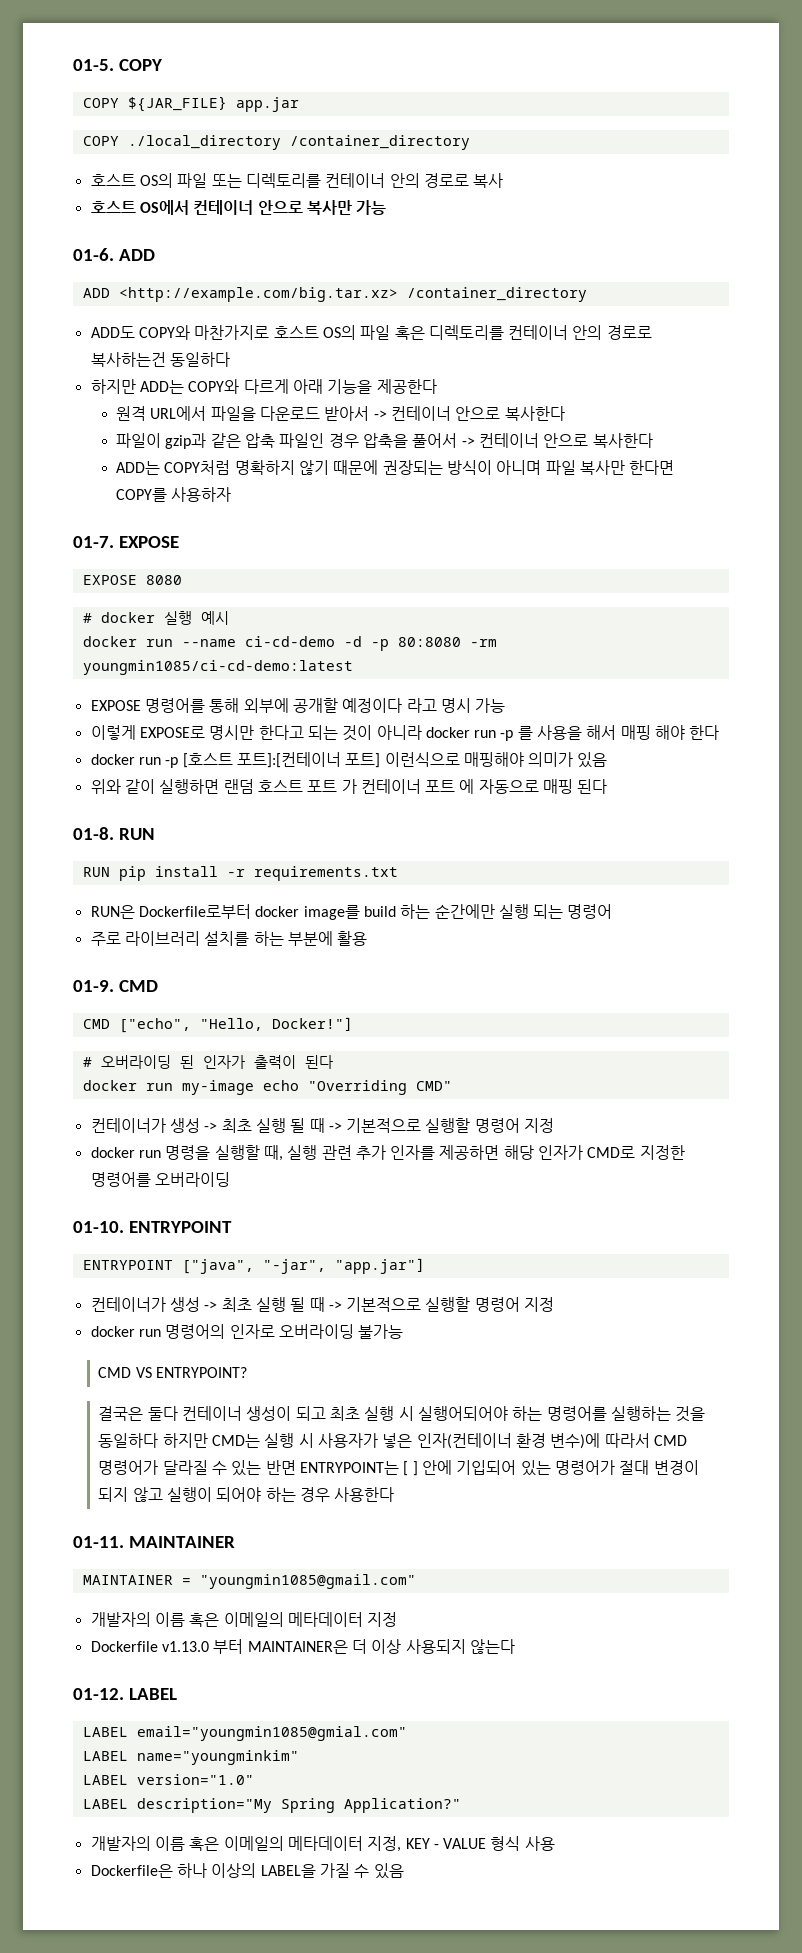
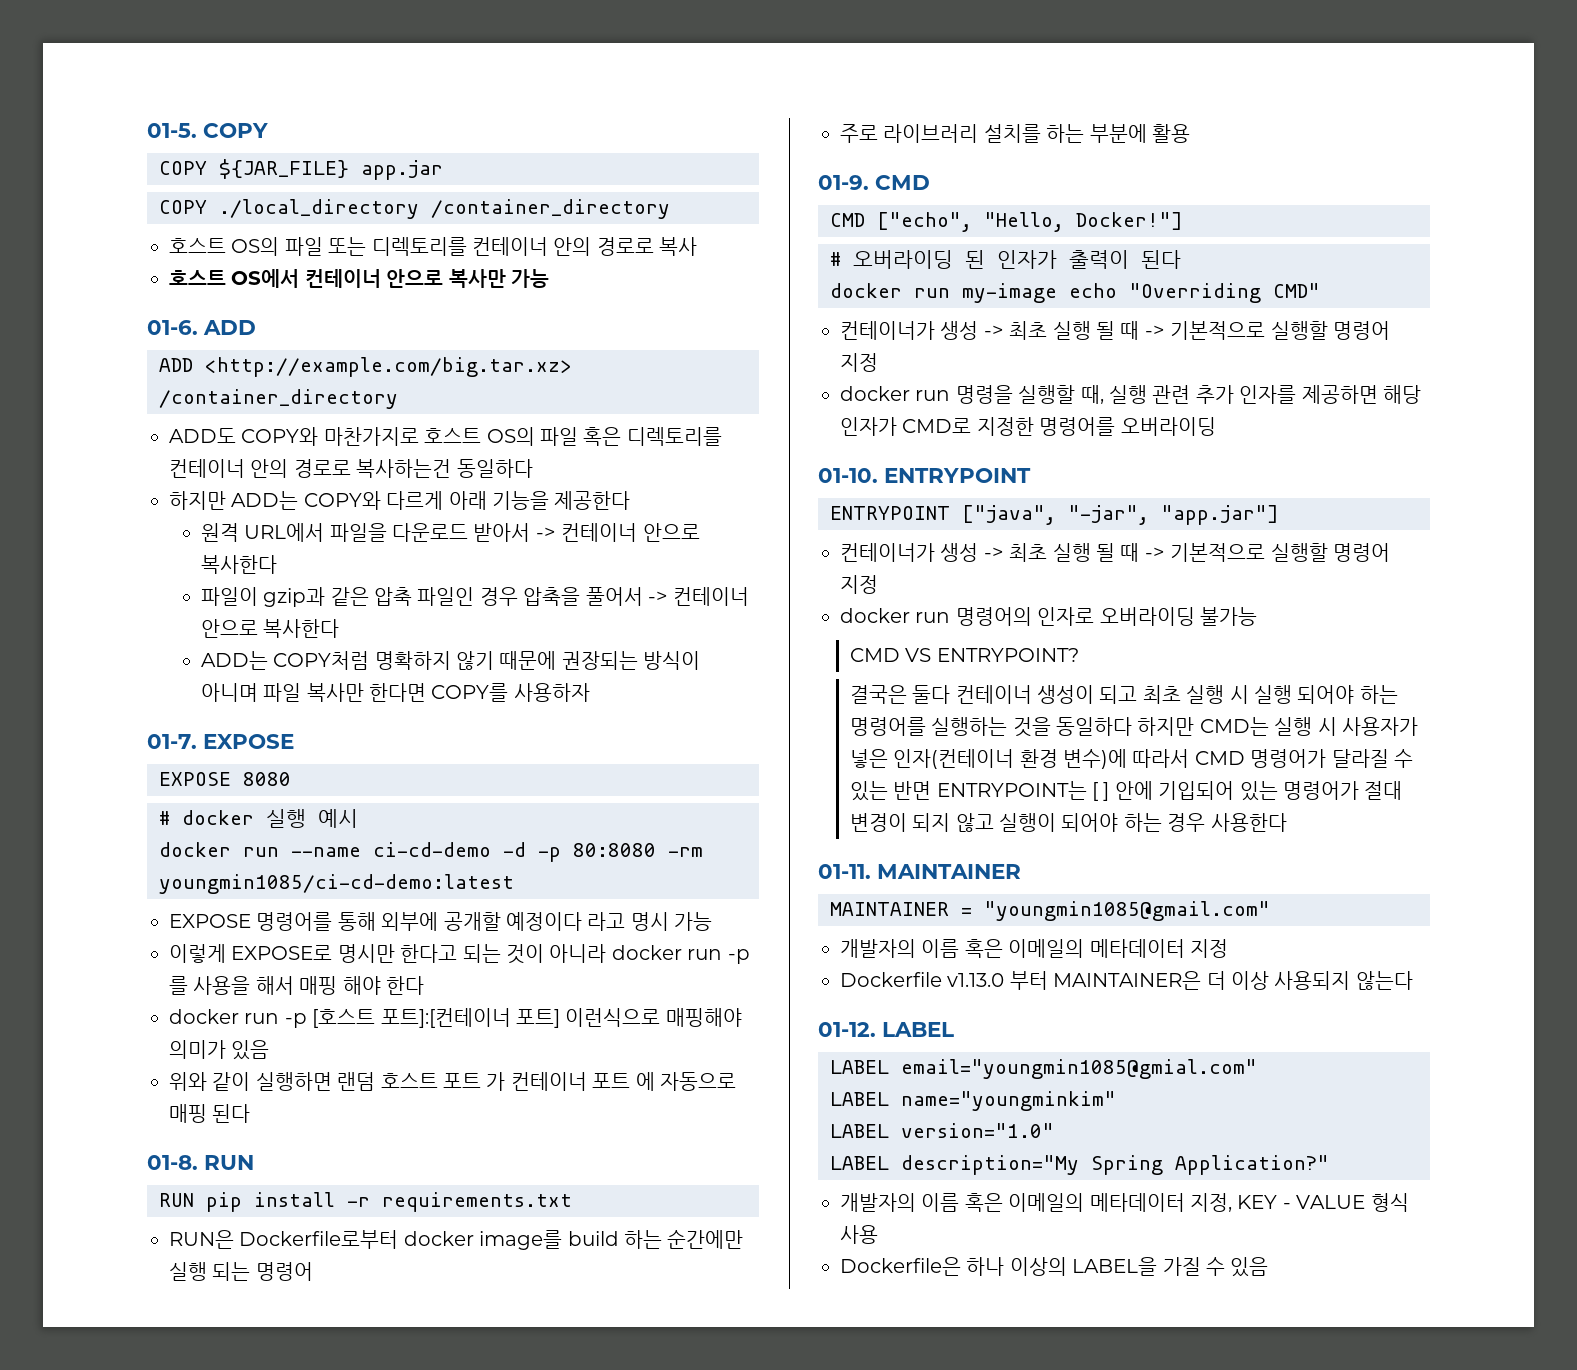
[418,1406,509,1421] 실행어되어야 -> [1253,685,1355,704] 실행 되어야

